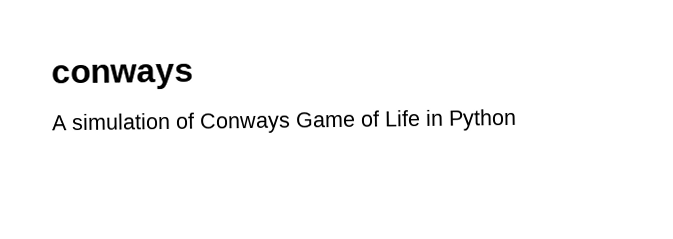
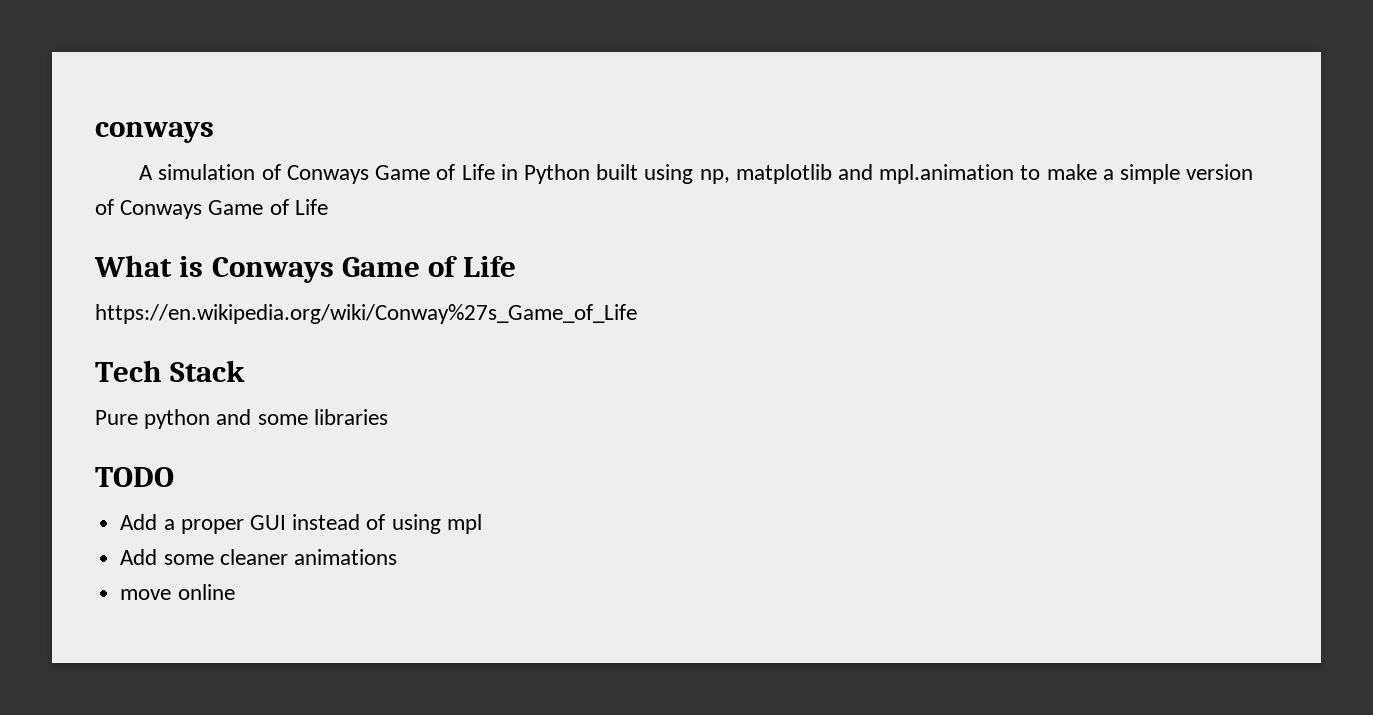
(517, 119) none -> [596,164,1254,184] [95,199,328,219] [94,255,516,283] [95,304,637,324] [95,360,246,382] [95,409,388,429] [95,467,174,487] [120,514,482,534] [120,549,397,565] [120,584,235,600] built using np, matplotlib and mpl.animation to make a simple version of Conways Game of Life // What is Conways Game of Life // https://en.wikipedia.org/wiki/Conway%27s_Game_of_Life // Tech Stack // Pure python and some libraries // TODO // Add a proper GUI instead of using mpl // Add some cleaner animations // move online

